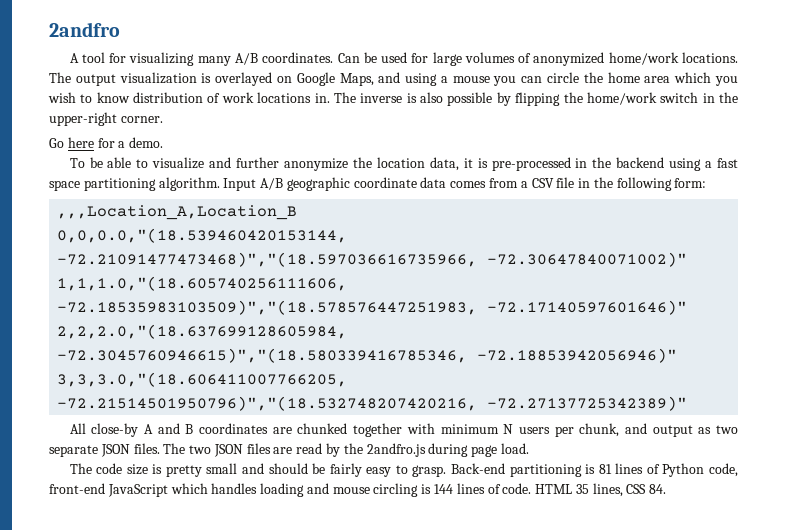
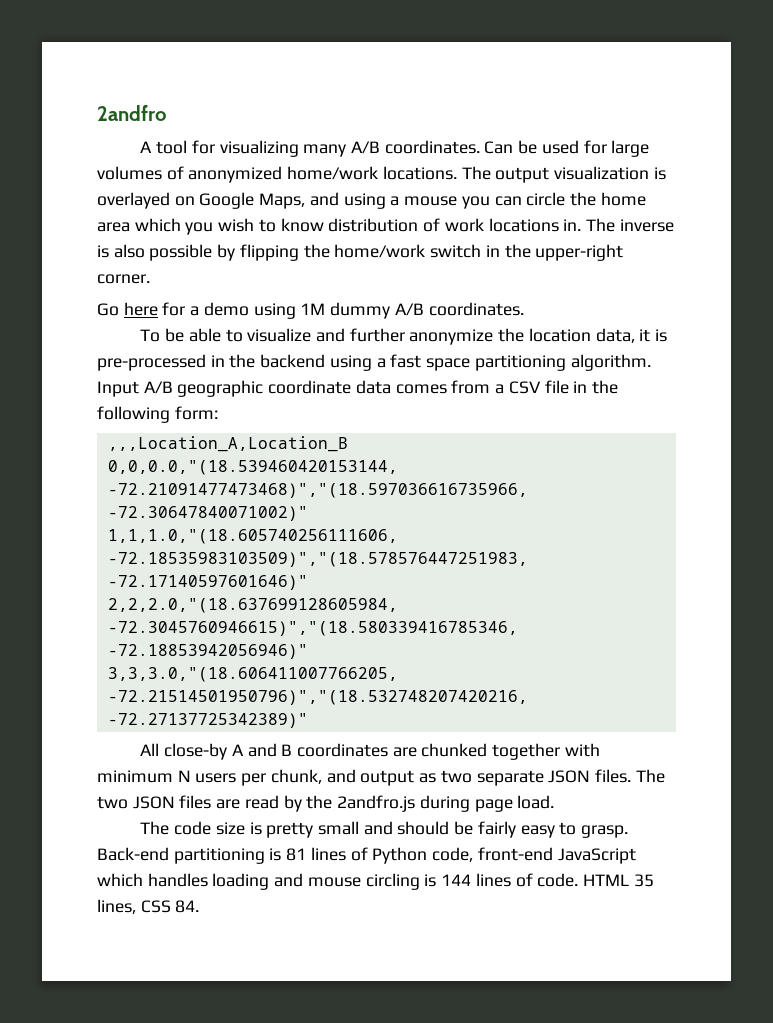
[129,137,164,148] demo. -> [203,302,524,319] demo using 1M dummy A/B coordinates.

